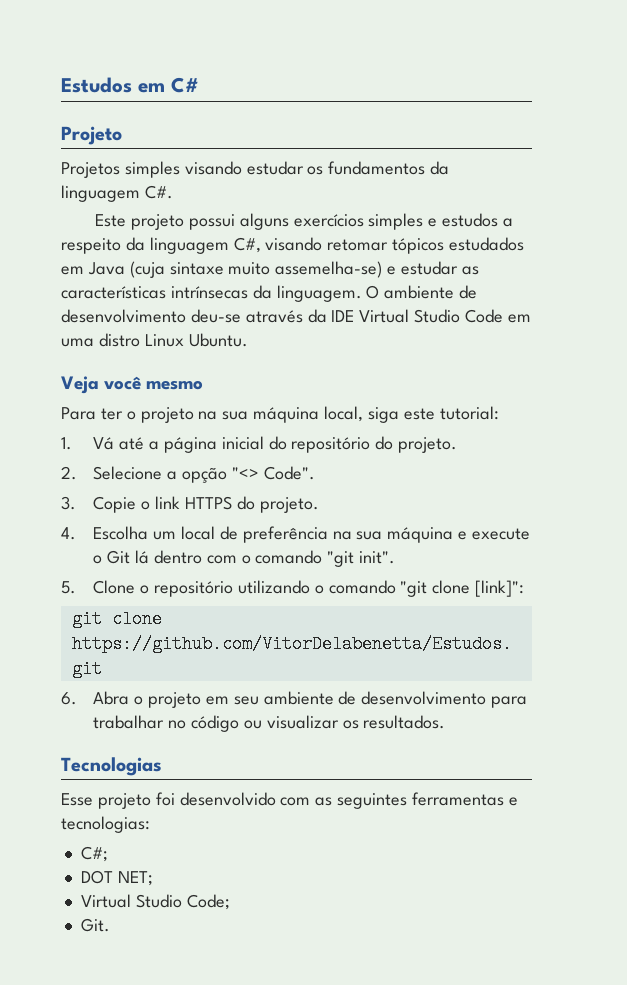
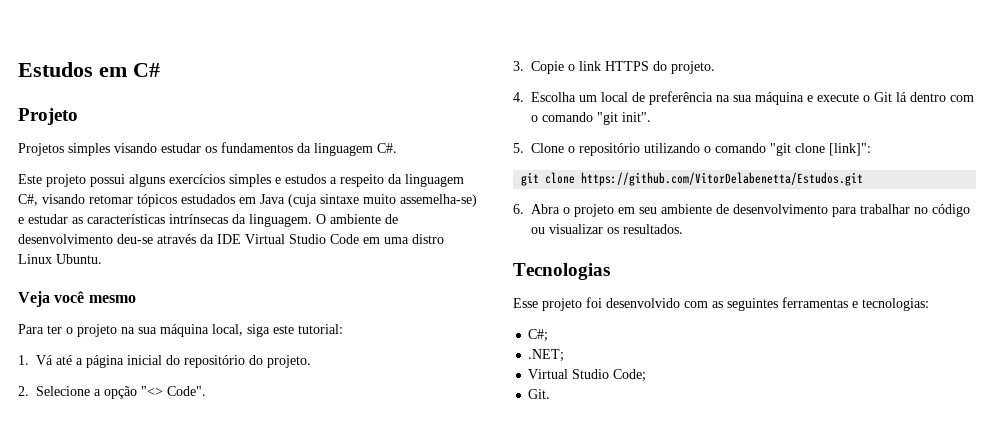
[80,870,153,886] DOT NET; -> [528,349,565,362] .NET;

